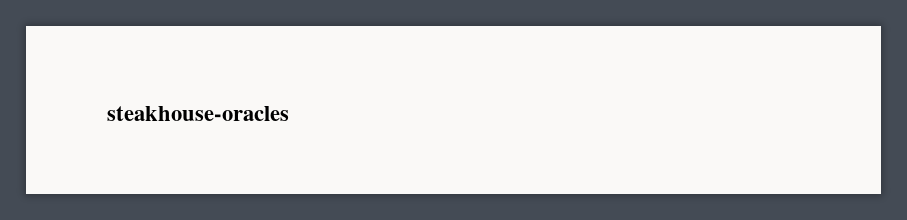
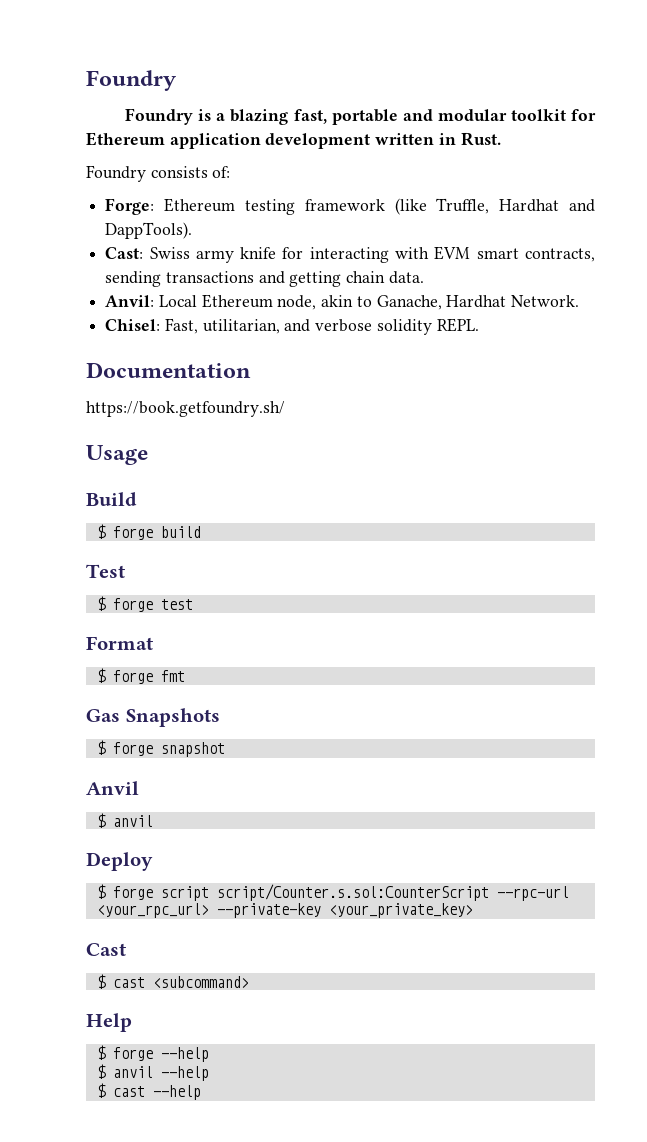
[107,106,289,121] steakhouse-oracles -> [86,70,177,91] [125,108,596,125] [86,132,501,149] [86,165,231,182] [105,198,595,215] [105,222,193,239] [105,246,595,263] [105,271,424,287] [105,294,580,310] [105,318,479,335] [86,362,251,378] [86,401,285,417] [86,445,148,465] [86,492,137,506] [96,524,201,540] [86,564,125,578] [96,596,193,612] [86,636,153,650] [96,668,185,684] [86,708,220,727] [96,740,225,757] [86,781,139,795] [96,813,153,828] [86,852,153,871] [96,884,569,901] [96,903,473,918] [86,943,126,956] [96,974,249,989] [86,1013,132,1032] [96,1045,209,1062] [96,1064,209,1081] [96,1083,201,1100] Foundry // Foundry is a blazing fast, portable and modular toolkit for Ethereum application development written in Rust. // Foundry consists of: // Forge: Ethereum testing framework (like Truffle, Hardhat and DappTools). // Cast: Swiss army knife for interacting with EVM smart contracts, sending transactions and getting chain data. // Anvil: Local Ethereum node, akin to Ganache, Hardhat Network. // Chisel: Fast, utilitarian, and verbose solidity REPL. // Documentation // https://book.getfoundry.sh/ // Usage // Build // $ forge build // Test // $ forge test // Format // $ forge fmt // Gas Snapshots // $ forge snapshot // Anvil // $ anvil // Deploy // $ forge script script/Counter.s.sol:CounterScript --rpc-url <your_rpc_url> --private-key <your_private_key> // Cast // $ cast <subcommand> // Help // $ forge --help // $ anvil --help // $ cast --help

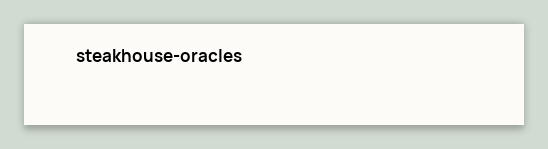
[86,70,177,91] [125,108,596,125] [86,132,501,149] [86,165,231,182] [105,198,595,215] [105,222,193,239] [105,246,595,263] [105,271,424,287] [105,294,580,310] [105,318,479,335] [86,362,251,378] [86,401,285,417] [86,445,148,465] [86,492,137,506] [96,524,201,540] [86,564,125,578] [96,596,193,612] [86,636,153,650] [96,668,185,684] [86,708,220,727] [96,740,225,757] [86,781,139,795] [96,813,153,828] [86,852,153,871] [96,884,569,901] [96,903,473,918] [86,943,126,956] [96,974,249,989] [86,1013,132,1032] [96,1045,209,1062] [96,1064,209,1081] [96,1083,201,1100] Foundry // Foundry is a blazing fast, portable and modular toolkit for Ethereum application development written in Rust. // Foundry consists of: // Forge: Ethereum testing framework (like Truffle, Hardhat and DappTools). // Cast: Swiss army knife for interacting with EVM smart contracts, sending transactions and getting chain data. // Anvil: Local Ethereum node, akin to Ganache, Hardhat Network. // Chisel: Fast, utilitarian, and verbose solidity REPL. // Documentation // https://book.getfoundry.sh/ // Usage // Build // $ forge build // Test // $ forge test // Format // $ forge fmt // Gas Snapshots // $ forge snapshot // Anvil // $ anvil // Deploy // $ forge script script/Counter.s.sol:CounterScript --rpc-url <your_rpc_url> --private-key <your_private_key> // Cast // $ cast <subcommand> // Help // $ forge --help // $ anvil --help // $ cast --help -> [76,49,242,62] steakhouse-oracles

